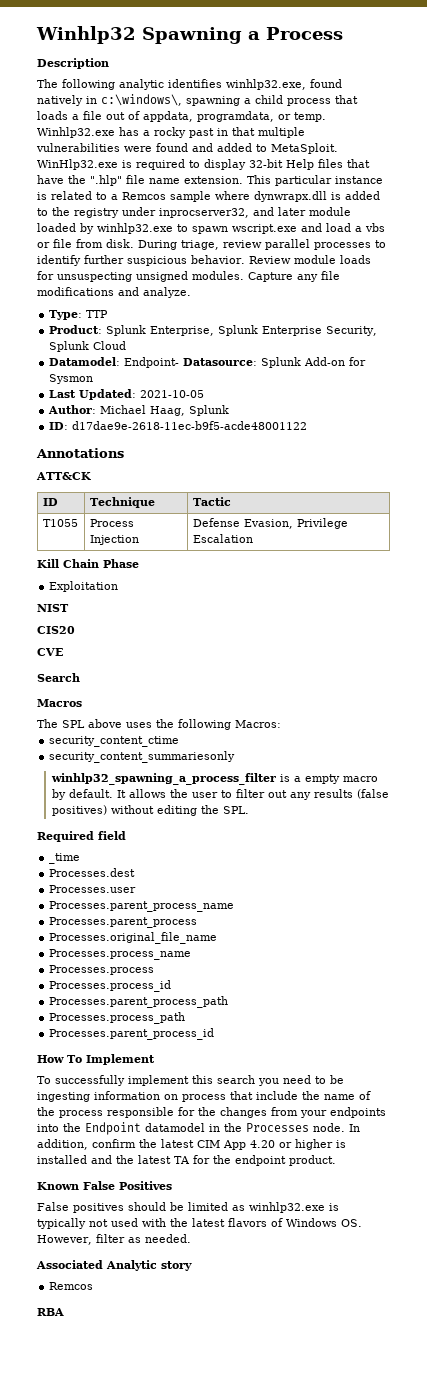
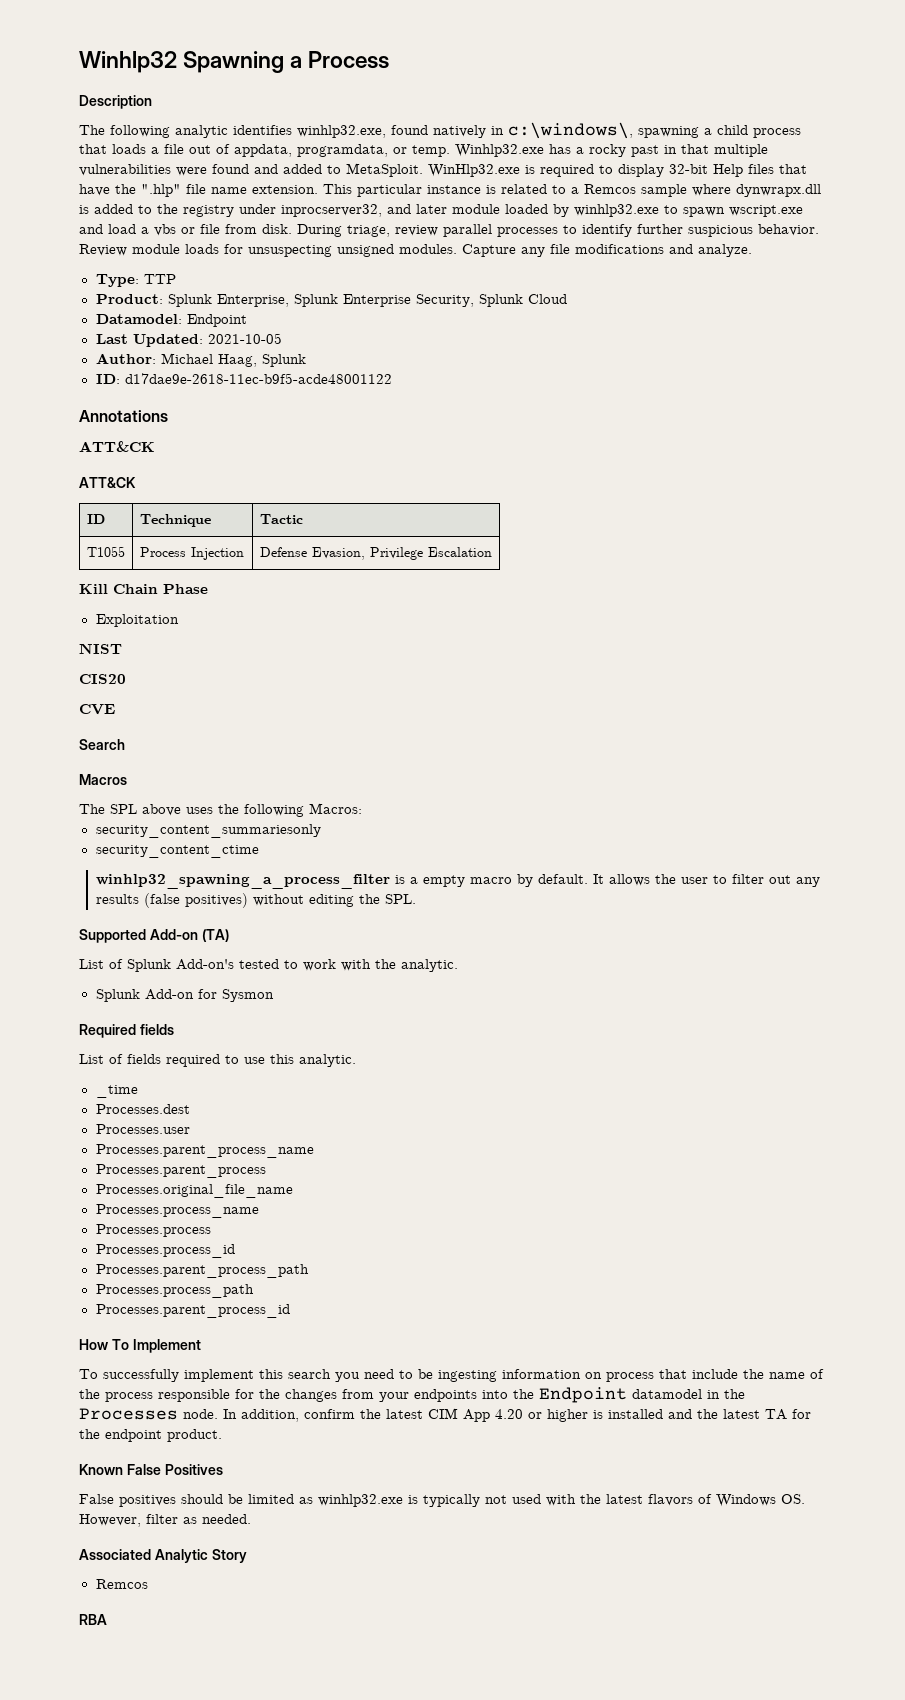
[124,357,367,368] [49,374,94,384] Endpoint- Datasource: Splunk Add-on for Sysmon -> [186,314,247,327] Endpoint
(91, 476) none -> [79,477,136,488] // ATT&CK
(281, 724) none -> [95,824,321,838] // security_content_summariesonly
[49,751,236,763] // security_content_summariesonly -> (259, 851) none
[37,831,126,842] Required field -> [79,929,229,943] [79,959,458,972] [95,989,274,1002] [79,1024,174,1038] [79,1054,356,1067] Supported Add-on (TA) // List of Splunk Add-on's tested to work with the analytic. // Splunk Add-on for Sysmon // Required fields // List of fields required to use this analytic.
[161,1261,192,1271] story -> [211,1549,247,1563] Story

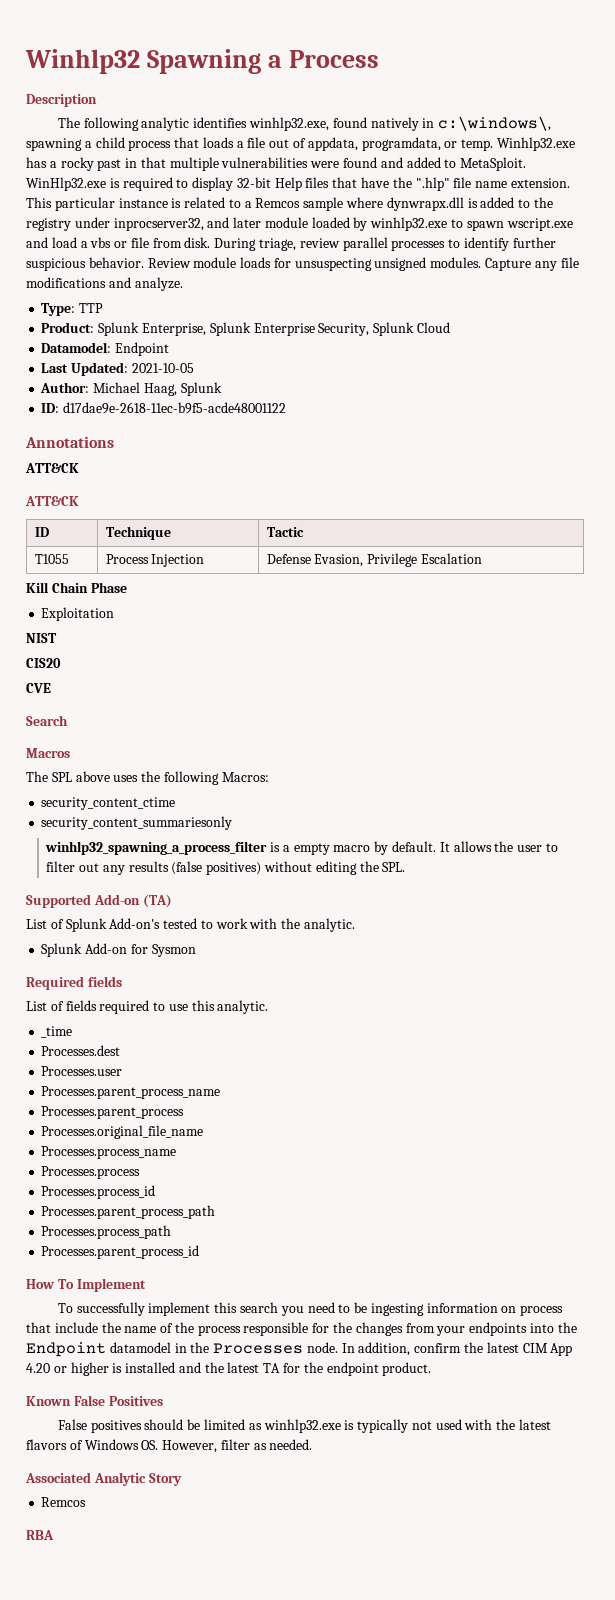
(362, 808) none -> [41,797,176,810] // security_content_ctime
[95,845,259,858] // security_content_ctime -> (233, 823) none

